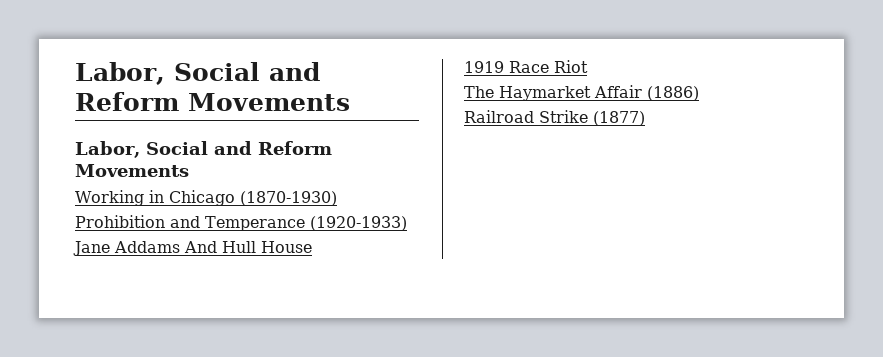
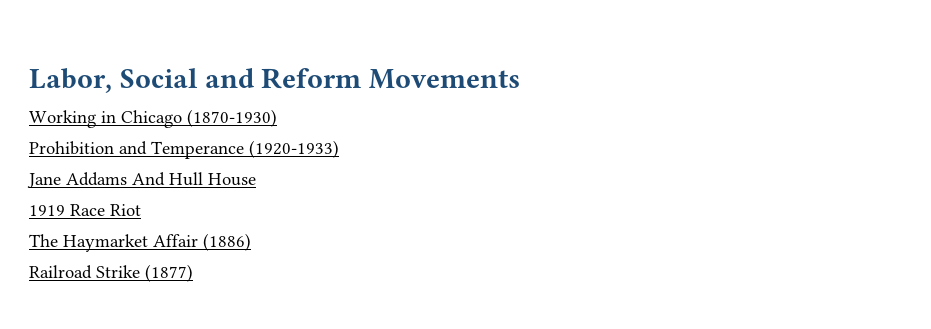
[75,62,320,85] [75,92,350,111] [75,141,332,158] [75,164,189,177] Labor, Social and Reform Movements // Labor, Social and Reform Movements -> [29,68,521,93] Labor, Social and Reform Movements

